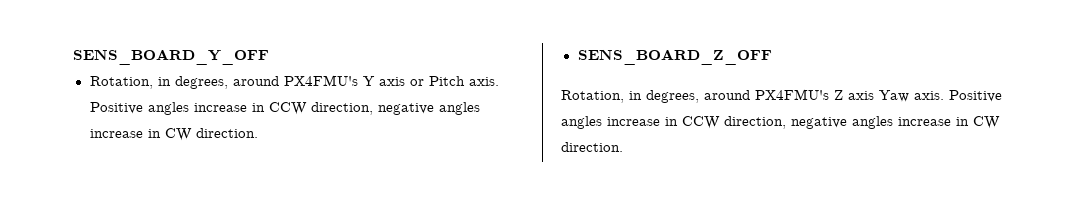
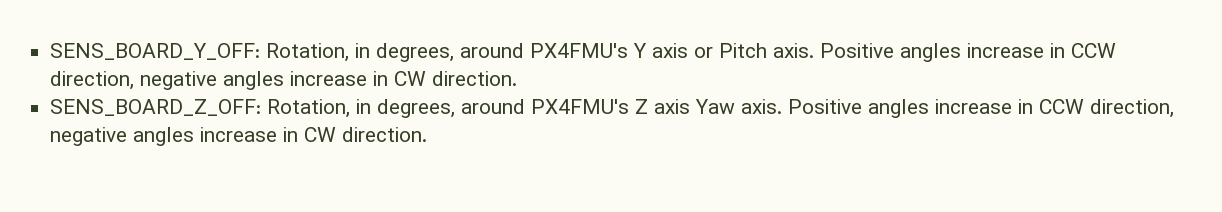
[73,49,269,65] SENS_BOARD_Y_OFF // -> [50,43,261,60] SENS_BOARD_Y_OFF:
[577,49,772,65] SENS_BOARD_Z_OFF // -> [50,99,262,116] SENS_BOARD_Z_OFF:

